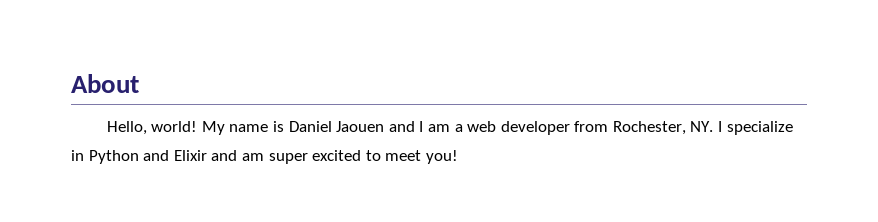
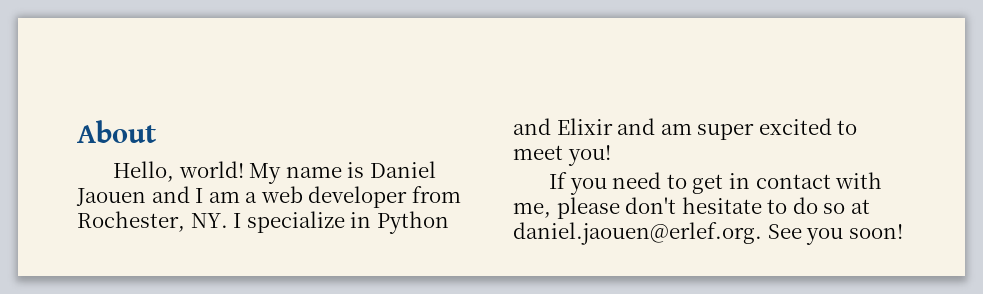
(458, 157) none -> [549,172,883,195] [513,197,870,219] [513,222,903,245] // If you need to get in contact with me, please don't hesitate to do so at daniel.jaouen@erlef.org. See you soon!

